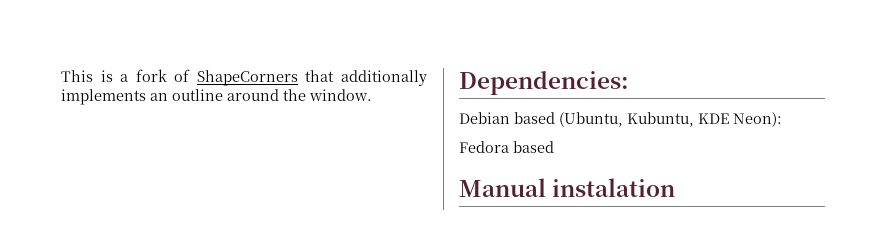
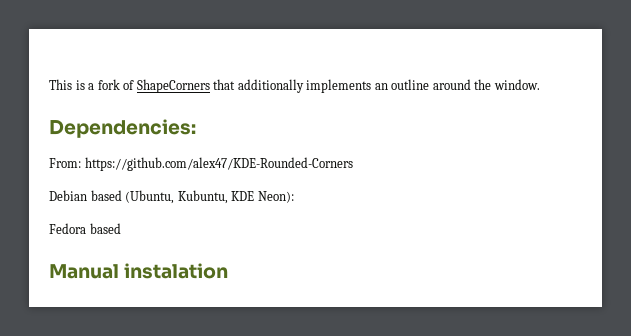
(629, 83) none -> [49,157,353,171] // From: https://github.com/alex47/KDE-Rounded-Corners

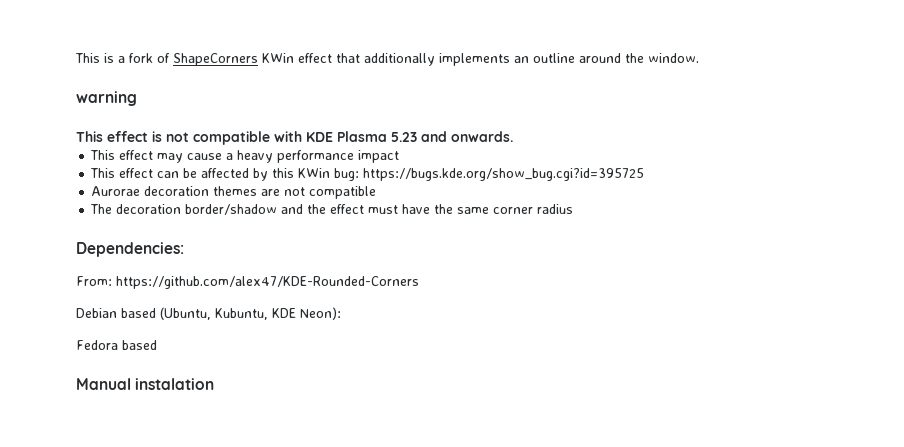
(210, 86) none -> [262,53,332,63] KWin effect
(540, 84) none -> [76,91,137,106] [76,131,513,145] [90,150,400,163] [90,168,645,181] [91,186,377,199] [90,204,574,215] // warning // This effect is not compatible with KDE Plasma 5.23 and onwards. // This effect may cause a heavy performance impact // This effect can be affected by this KWin bug: https://bugs.kde.org/show_bug.cgi?id=395725 // Aurorae decoration themes are not compatible // The decoration border/shadow and the effect must have the same corner radius

